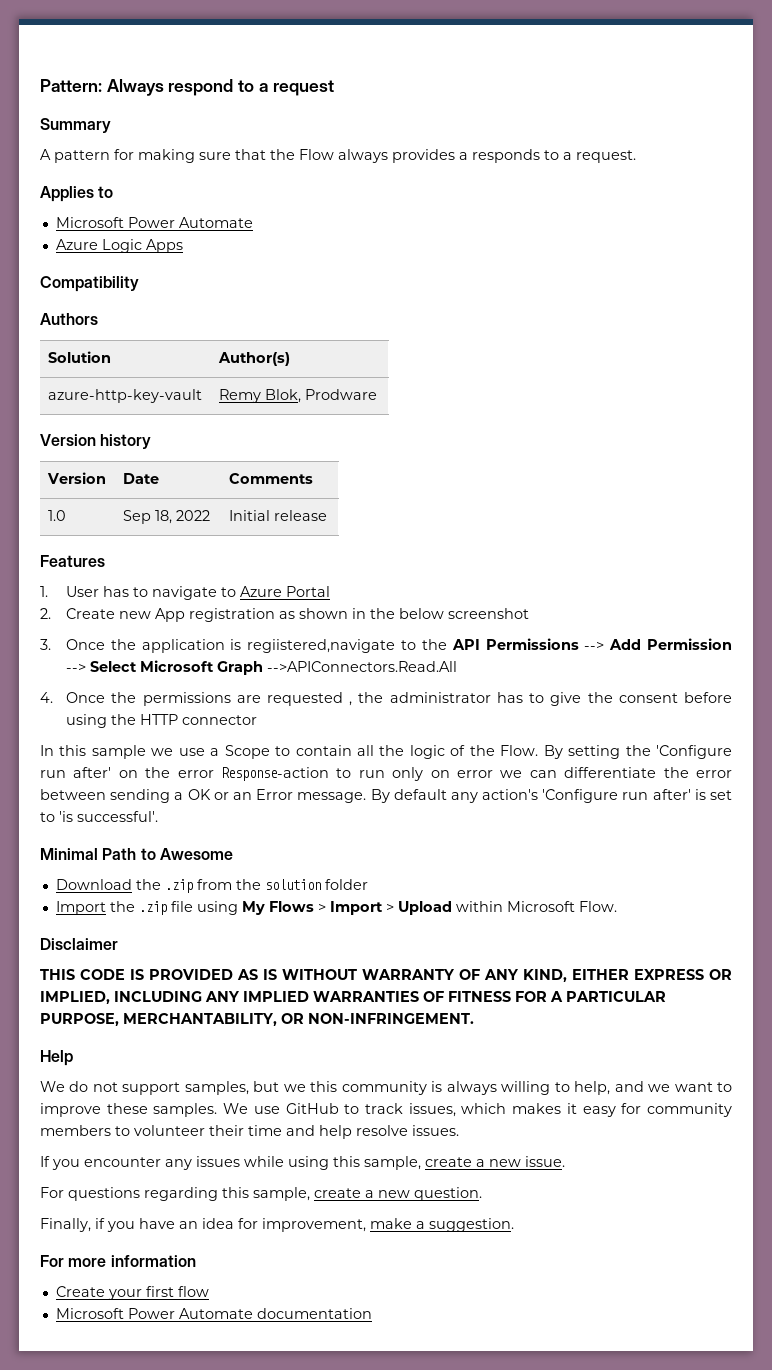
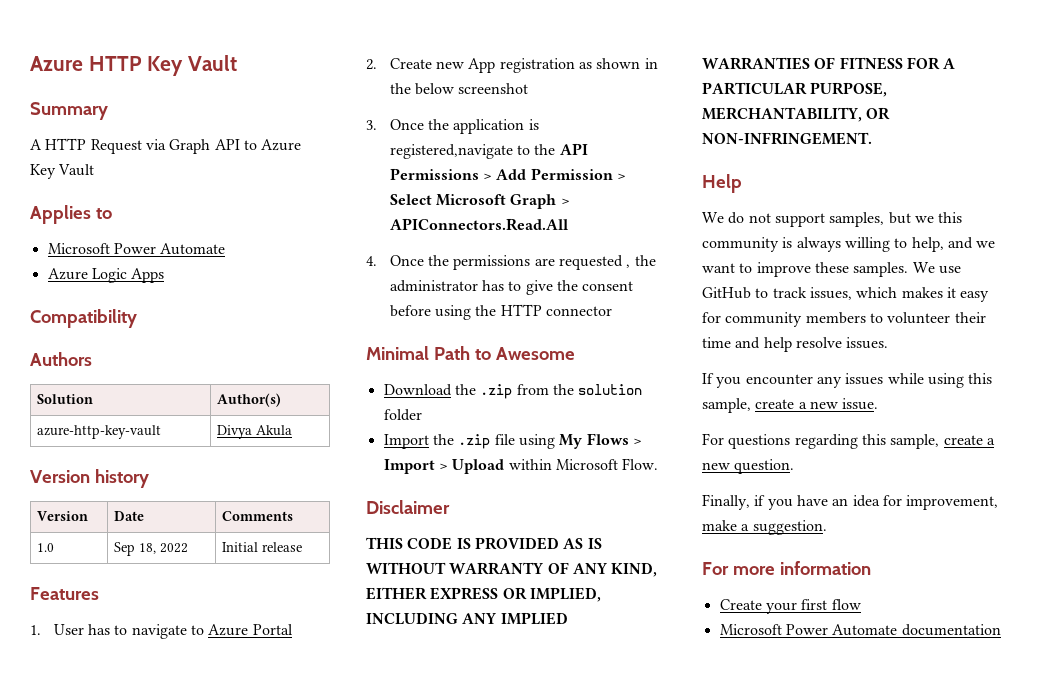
[40,79,334,96] [40,118,111,133] [40,149,636,163] Pattern: Always respond to a request // Summary // A pattern for making sure that the Flow always provides a responds to a request. -> [30,55,238,76] [30,102,108,120] [30,138,302,154] [30,164,95,179] Azure HTTP Key Vault // Summary // A HTTP Request via Graph API to Azure Key Vault
[219,389,378,403] Remy Blok, Prodware -> [216,425,292,439] Divya Akula
[247,639,396,653] regiistered,navigate -> [389,144,513,159] registered,navigate
[584,641,605,650] --> -> [483,173,493,180] >
[66,663,87,672] --> -> [617,173,627,180] >
[267,661,458,672] -->APIConnectors.Read.All -> [560,198,570,205] [389,218,568,231] > APIConnectors.Read.All
[40,745,733,759] [40,767,732,781] [40,789,732,803] [40,811,158,822] // In this sample we use a Scope to contain all the logic of the Flow. By setting the 'Configure run after' on the error Response-action to run only on error we can differentiate the error between sending a OK or an Error message. By default any action's 'Configure run after' is set to 'is successful'. -> (613, 311) none

